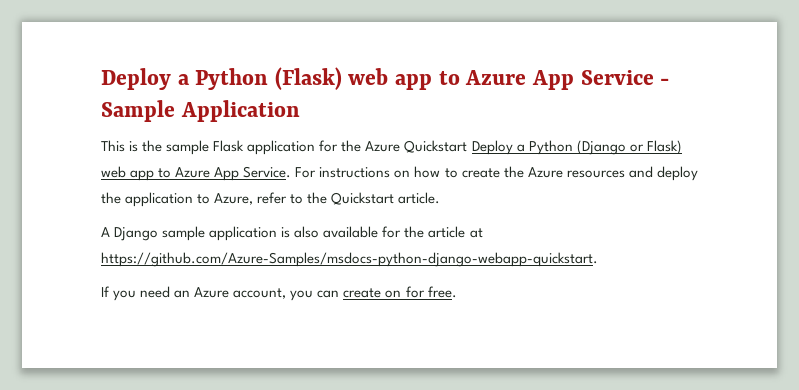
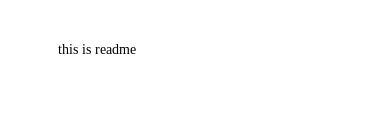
[101,67,670,90] [101,100,300,122] [101,140,682,155] [101,166,698,181] [101,192,441,207] [101,226,483,241] [101,252,598,267] [101,286,457,301] Deploy a Python (Flask) web app to Azure App Service - Sample Application // This is the sample Flask application for the Azure Quickstart Deploy a Python (Django or Flask) web app to Azure App Service. For instructions on how to create the Azure resources and deploy the application to Azure, refer to the Quickstart article. // A Django sample application is also available for the article at https://github.com/Azure-Samples/msdocs-python-django-webapp-quickstart. // If you need an Azure account, you can create on for free. -> [58,44,136,54] this is readme

